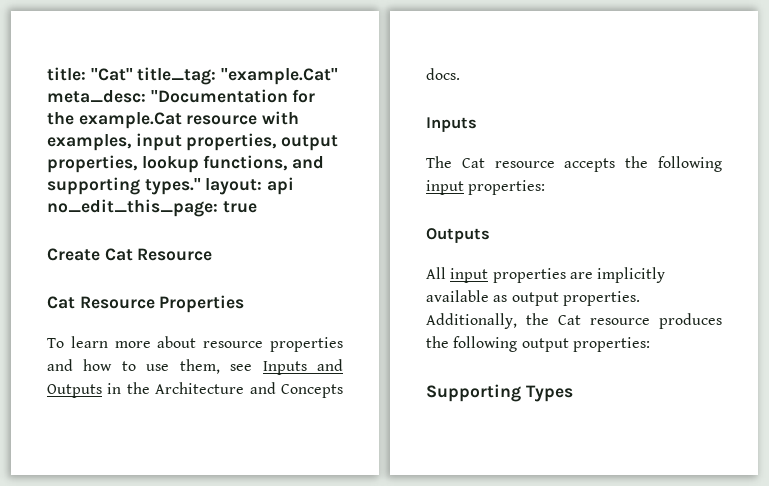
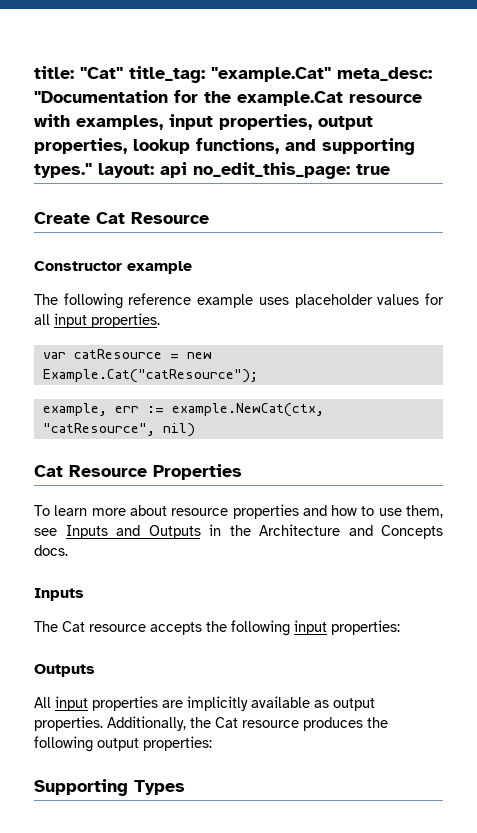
(213, 254) none -> [34,261,192,274] [34,293,445,309] [34,313,160,328] [42,349,212,359] [42,369,258,383] [42,403,324,417] [42,423,195,437] // Constructor example // The following reference example uses placeholder values for all input properties. // var catResource = new Example.Cat("catResource"); // example, err := example.NewCat(ctx, "catResource", nil)

